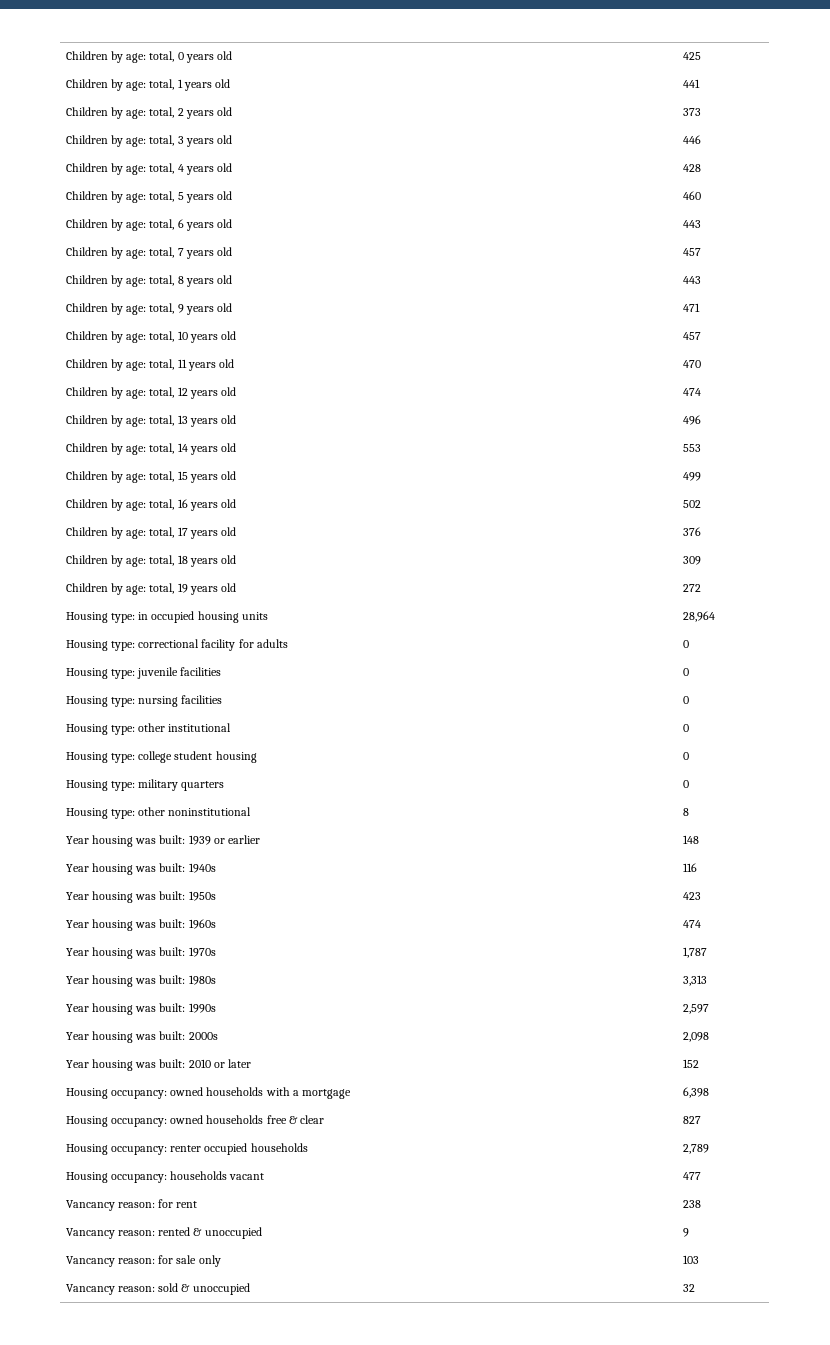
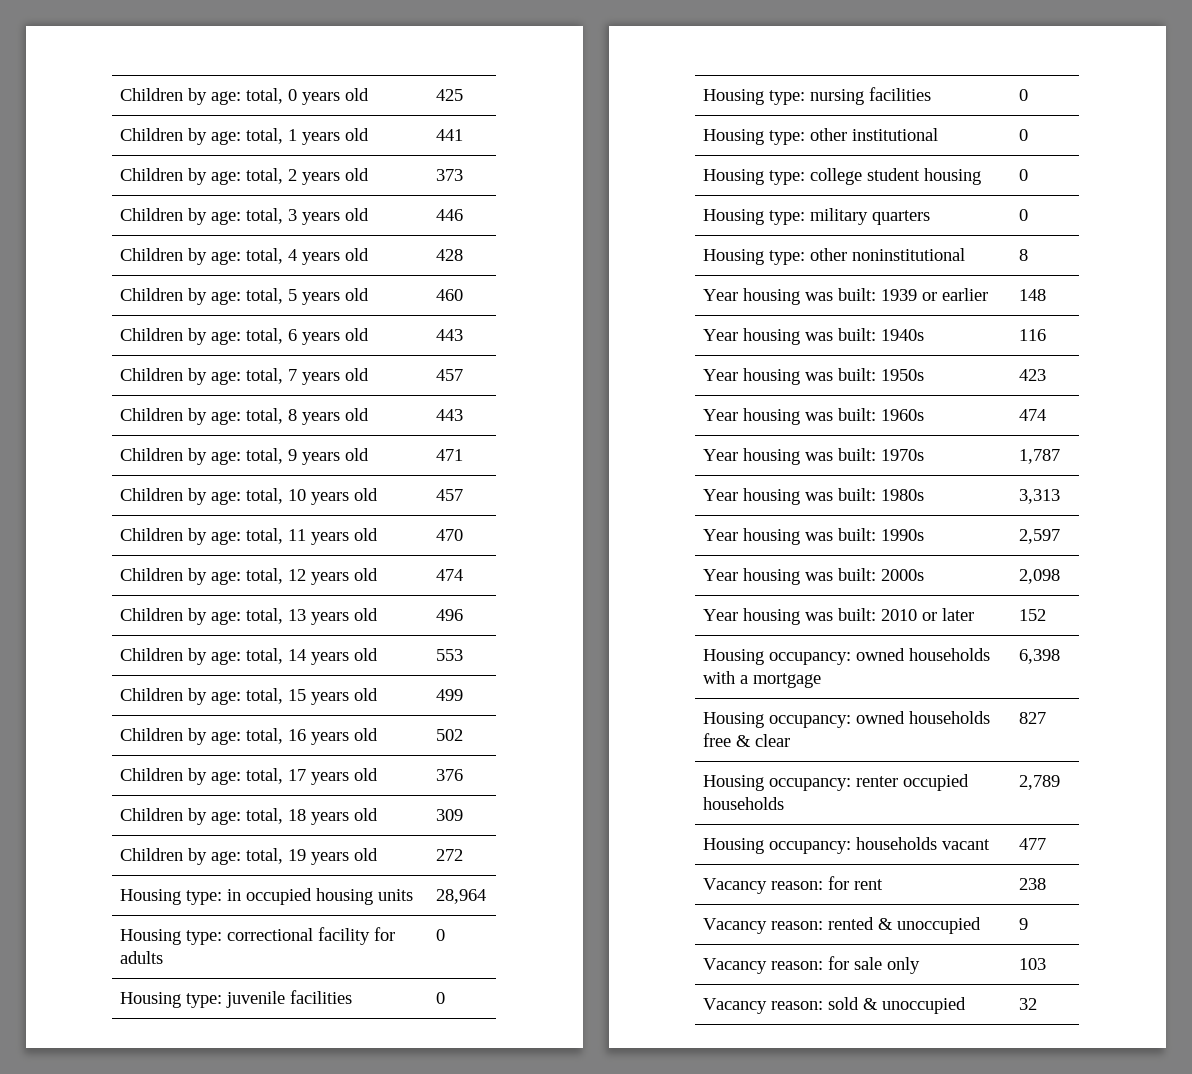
[65,1200,115,1211] Vancancy -> [703,878,768,894] Vacancy
[65,1228,115,1239] Vancancy -> [703,918,768,934] Vacancy
[65,1256,115,1267] Vancancy -> [703,958,768,974] Vacancy
[65,1284,115,1295] Vancancy -> [703,998,768,1014] Vacancy

